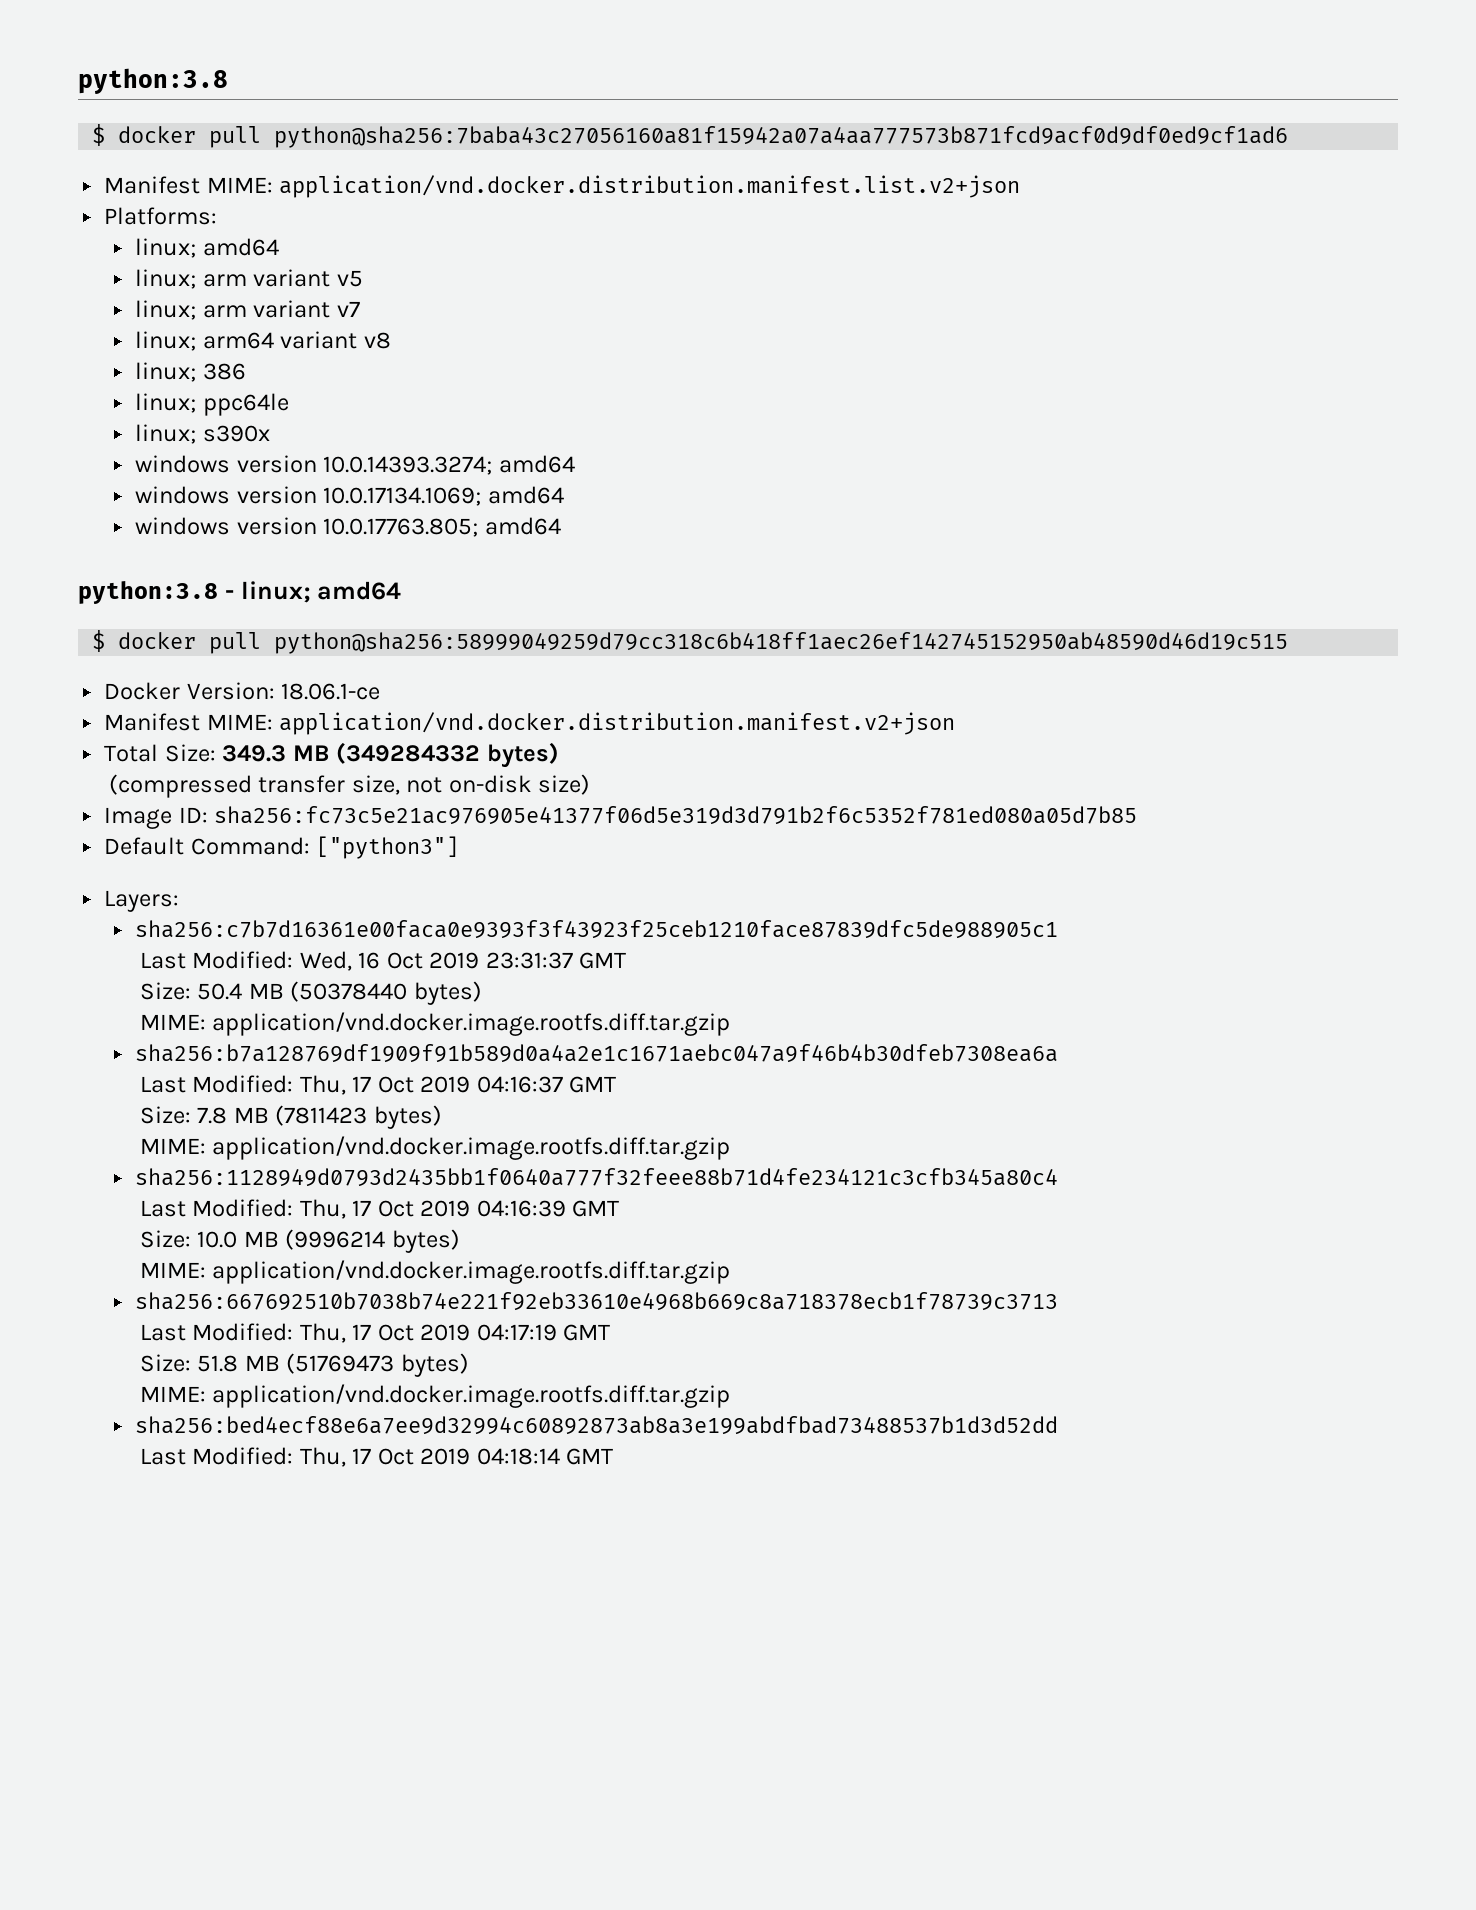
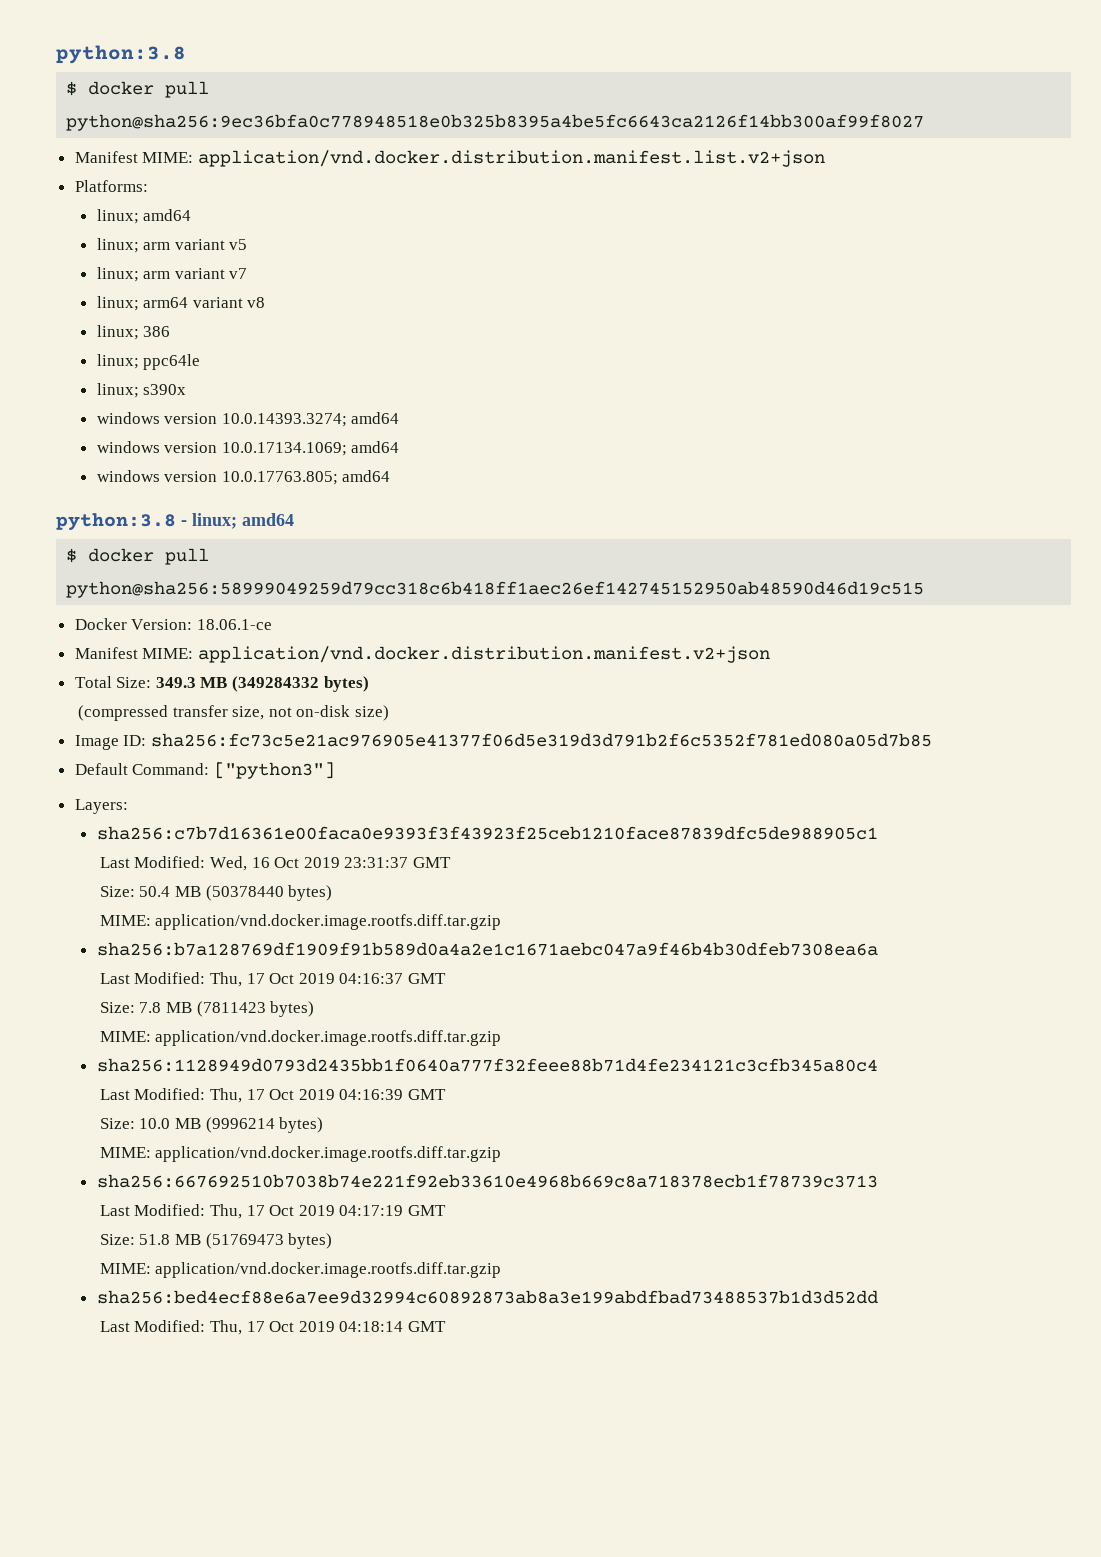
[274,126,1289,148] python@sha256:7baba43c27056160a81f15942a07a4aa777573b871fcd9acf0d9df0ed9cf1ad6 -> [66,114,925,131] python@sha256:9ec36bfa0c778948518e0b325b8395a4be5fc6643ca2126f14bb300af99f8027

